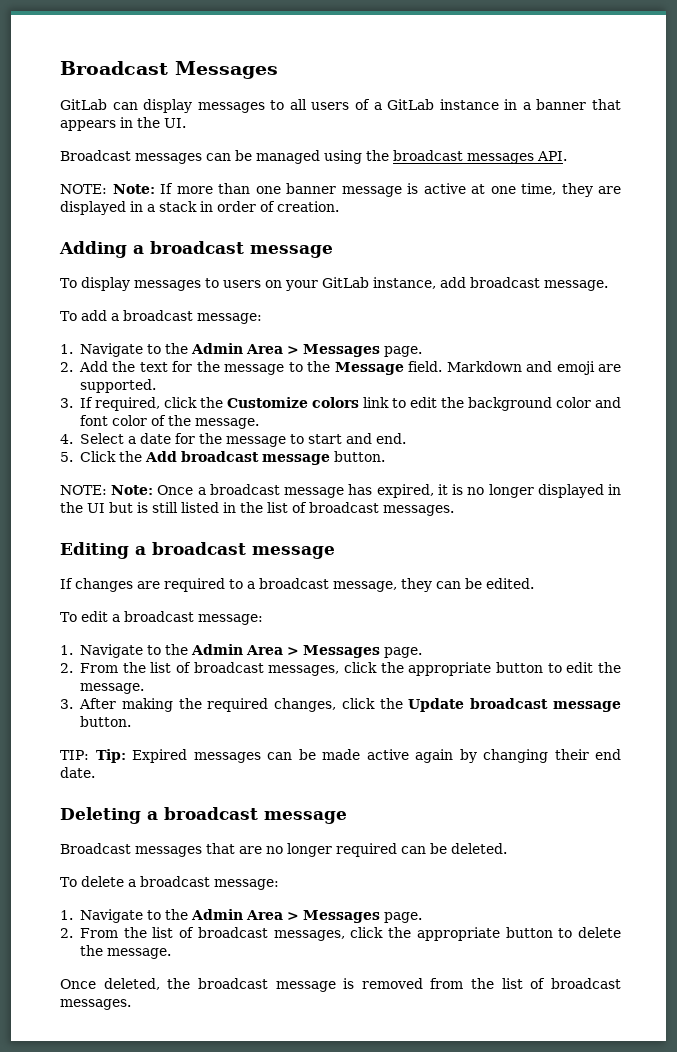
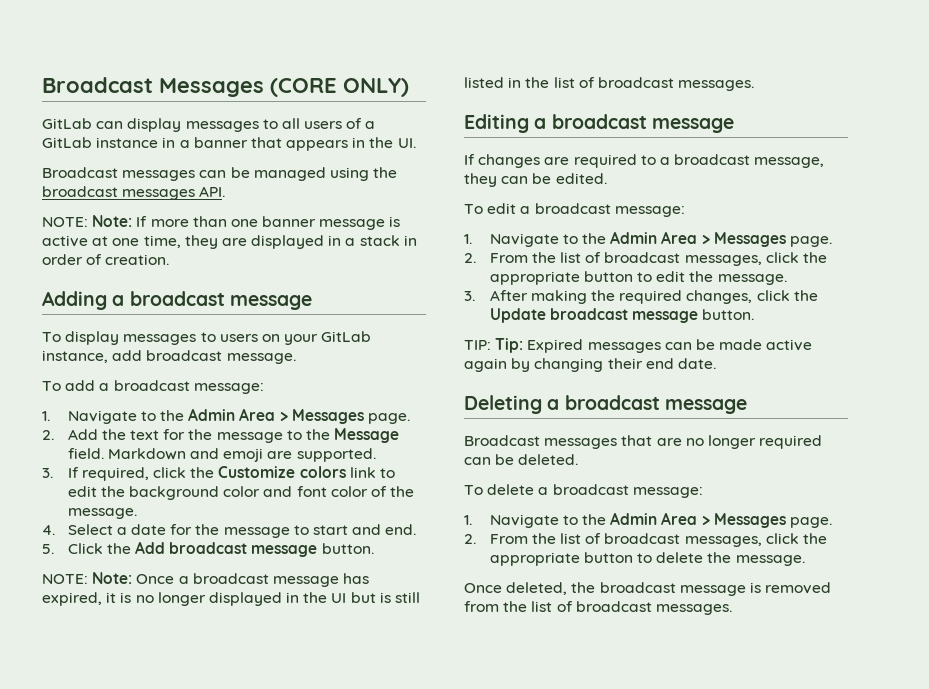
(278, 70) none -> [270,78,409,97] (CORE ONLY)

